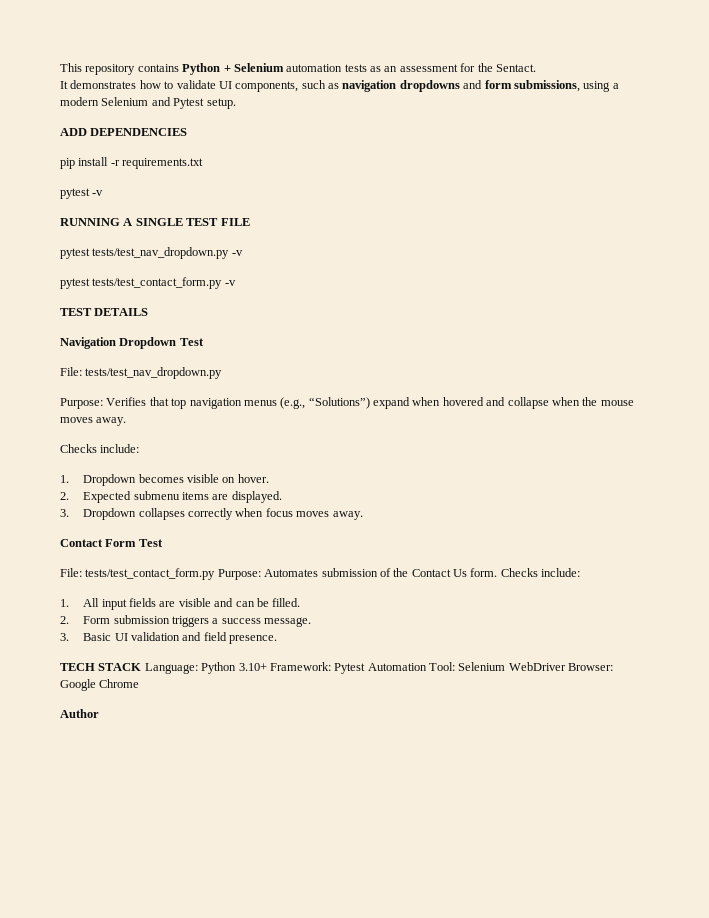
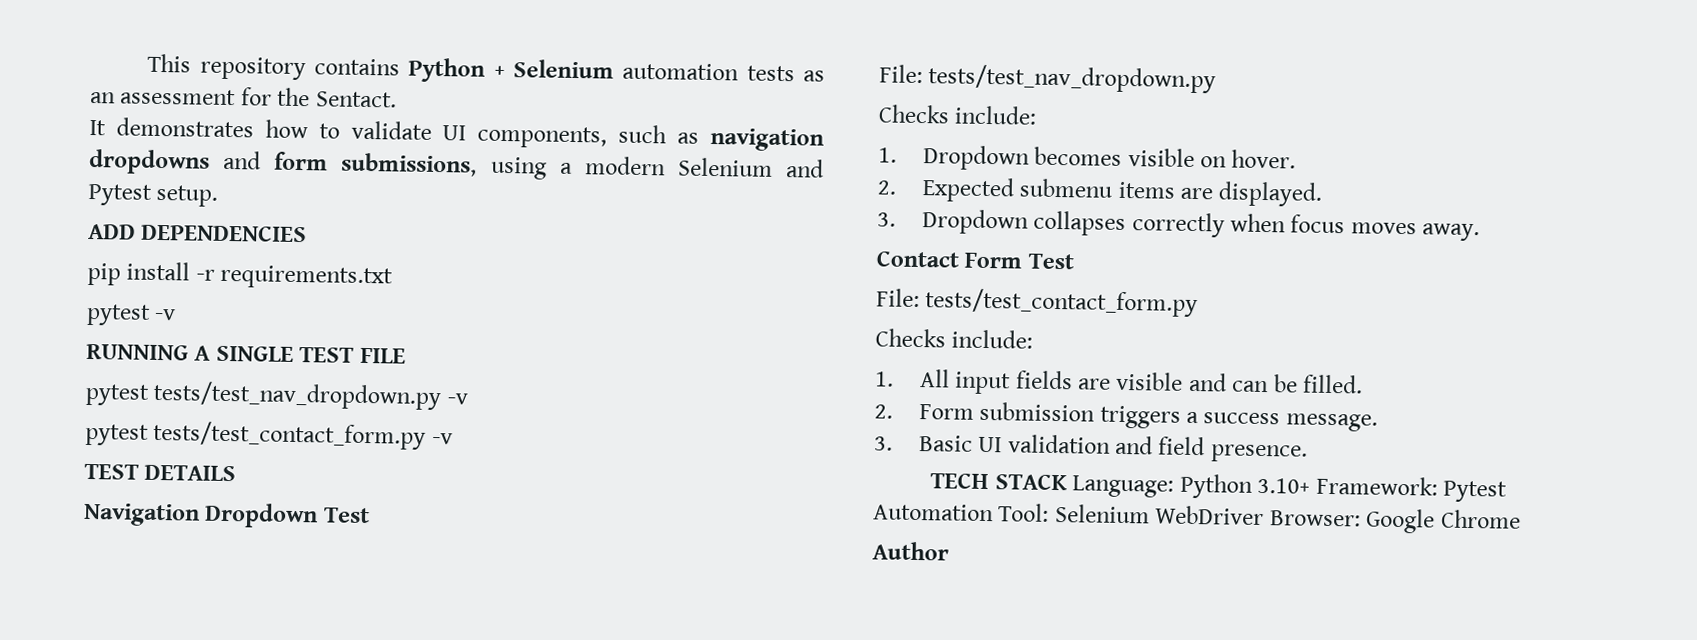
[60,397,634,409] [60,417,127,426] // Purpose: Verifies that top navigation menus (e.g., “Solutions”) expand when hovered and collapse when the mouse moves away. -> (1217, 79) none
[217,568,498,580] Purpose: Automates submission of the Contact Us form. -> (1199, 303) //

